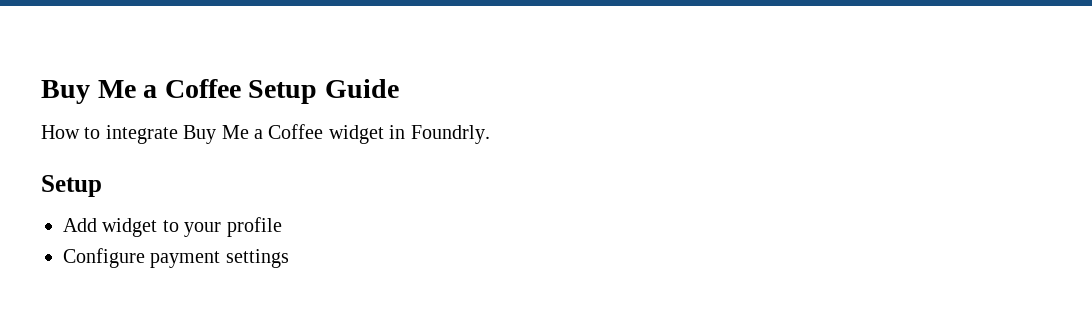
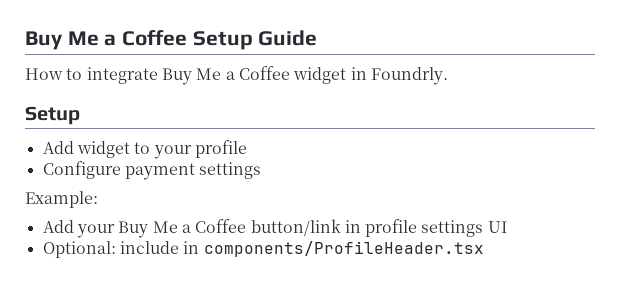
(289, 258) none -> [25,191,98,208] [42,219,507,238] [42,241,484,258] // Example: // Add your Buy Me a Coffee button/link in profile settings UI // Optional: include in components/ProfileHeader.tsx

